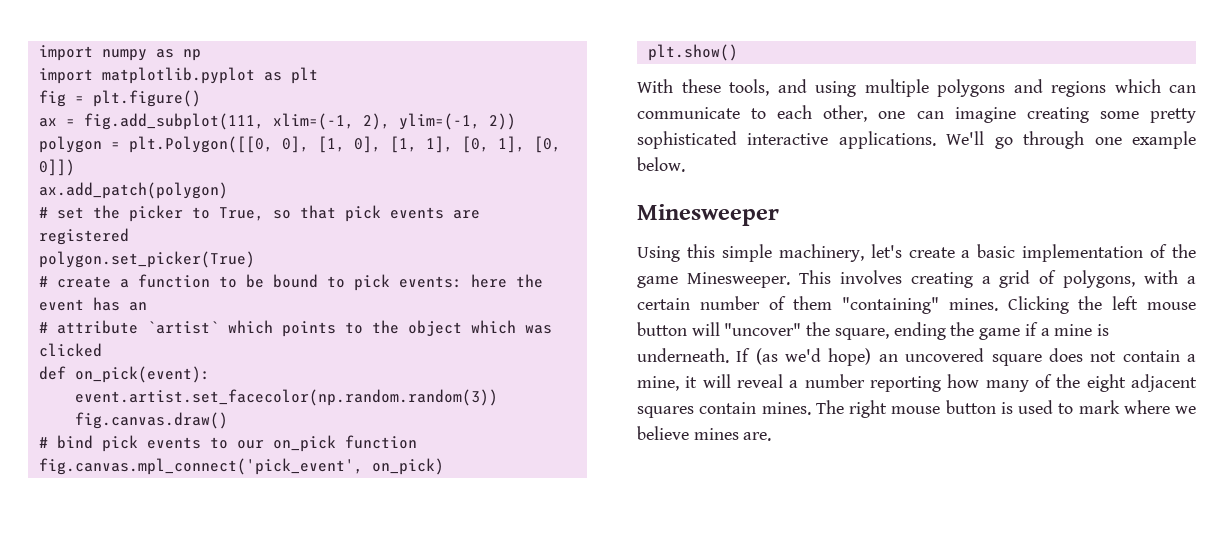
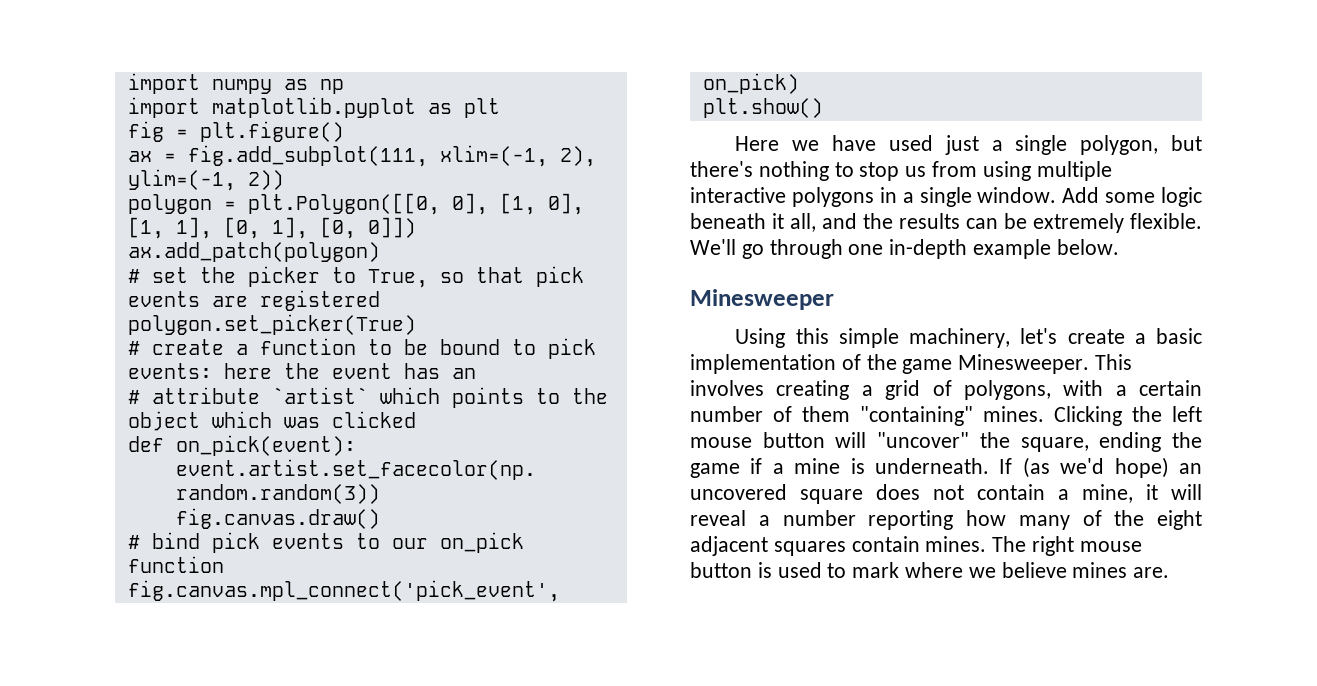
[637,79,1196,97] [637,105,1196,123] [637,131,936,149] With these tools, and using multiple polygons and regions which can communicate to each other, one can imagine creating some pretty sophisticated interactive applications. -> [735,135,1202,155] [690,161,1112,181] [690,187,1202,207] [690,213,1202,233] Here we have used just a single polygon, but there's nothing to stop us from using multiple interactive polygons in a single window. Add some logic beneath it all, and the results can be extremely flexible.
(1122, 141) none -> [889,239,968,259] in-depth

